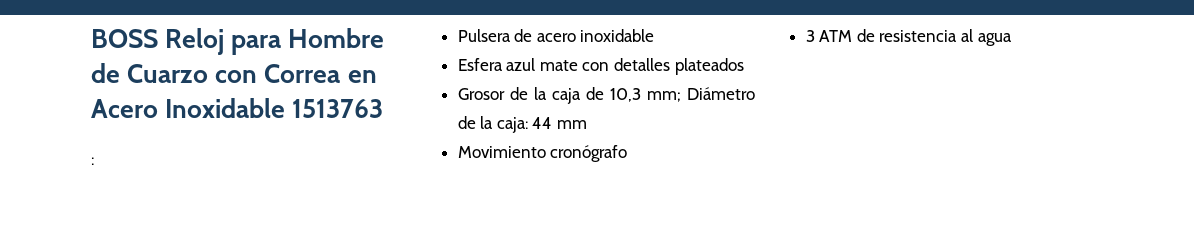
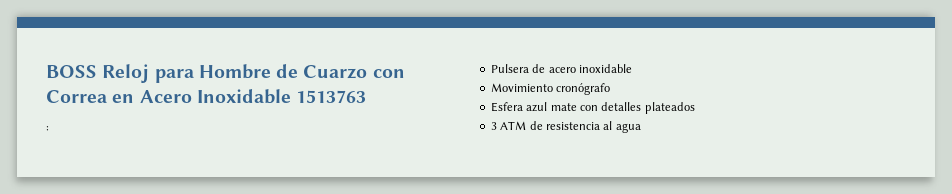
(655, 35) none -> [490,83,611,95] // Movimiento cronógrafo
[457,87,755,104] [457,116,588,133] [457,145,628,162] // Grosor de la caja de 10,3 mm; Diámetro de la caja: 44 mm // Movimiento cronógrafo -> (695, 108) none

